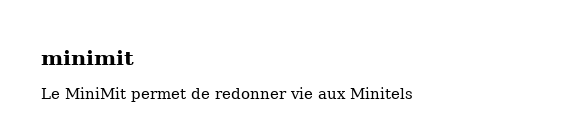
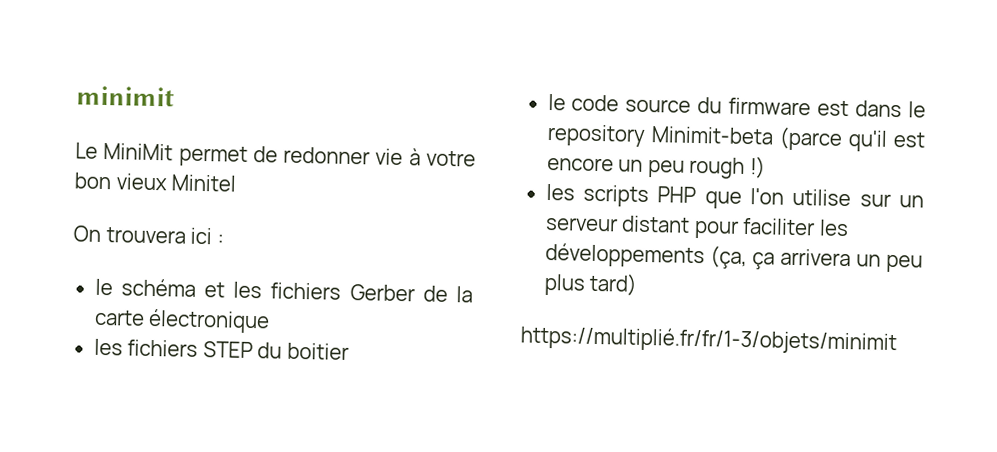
[318,87,413,99] aux Minitels -> [408,148,476,167] [74,172,237,192] [73,225,224,245] [94,278,473,303] [93,308,271,334] [93,338,349,360] [547,93,926,118] [546,123,925,152] [546,156,766,179] [545,183,924,209] [544,215,849,239] [544,242,923,273] [543,272,639,296] [520,325,897,356] à votre bon vieux Minitel // On trouvera ici : // le schéma et les fichiers Gerber de la carte électronique // les fichiers STEP du boitier // le code source du firmware est dans le repository Minimit-beta (parce qu'il est encore un peu rough !) // les scripts PHP que l'on utilise sur un serveur distant pour faciliter les développements (ça, ça arrivera un peu plus tard) // https://multiplié.fr/fr/1-3/objets/minimit

